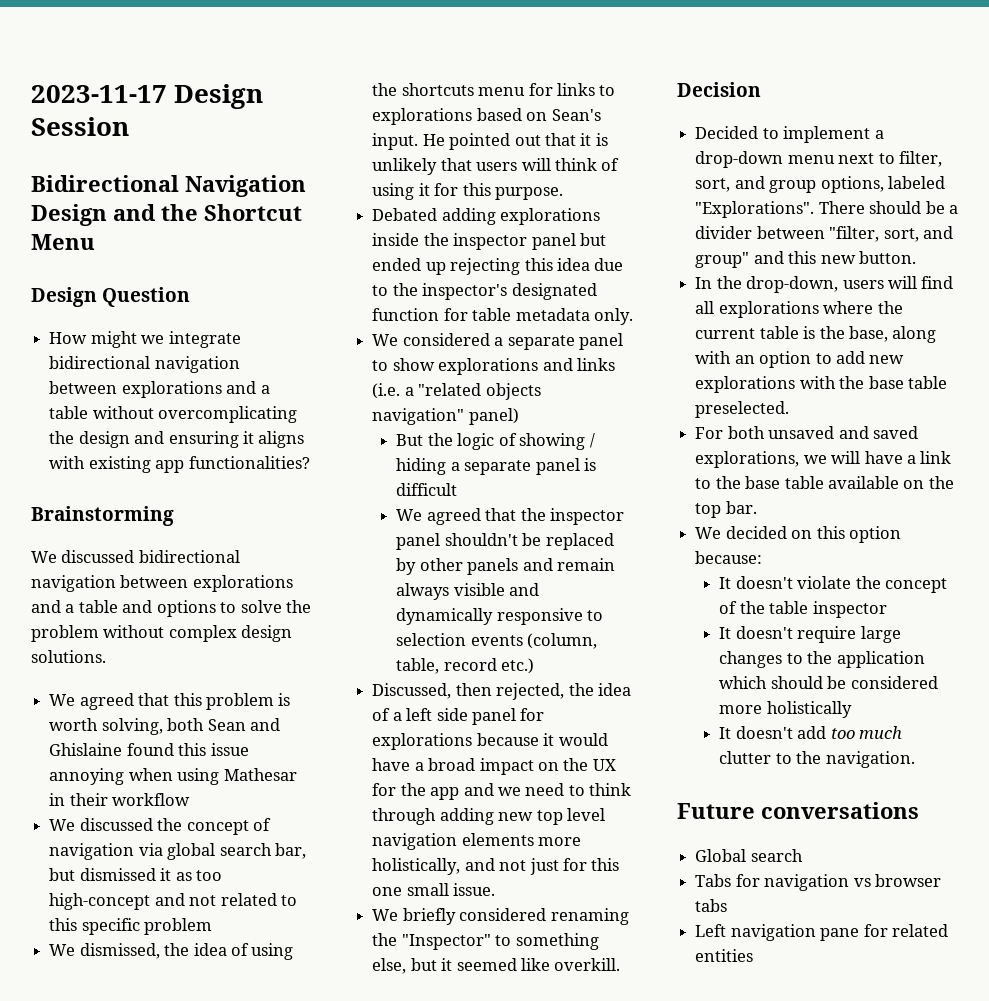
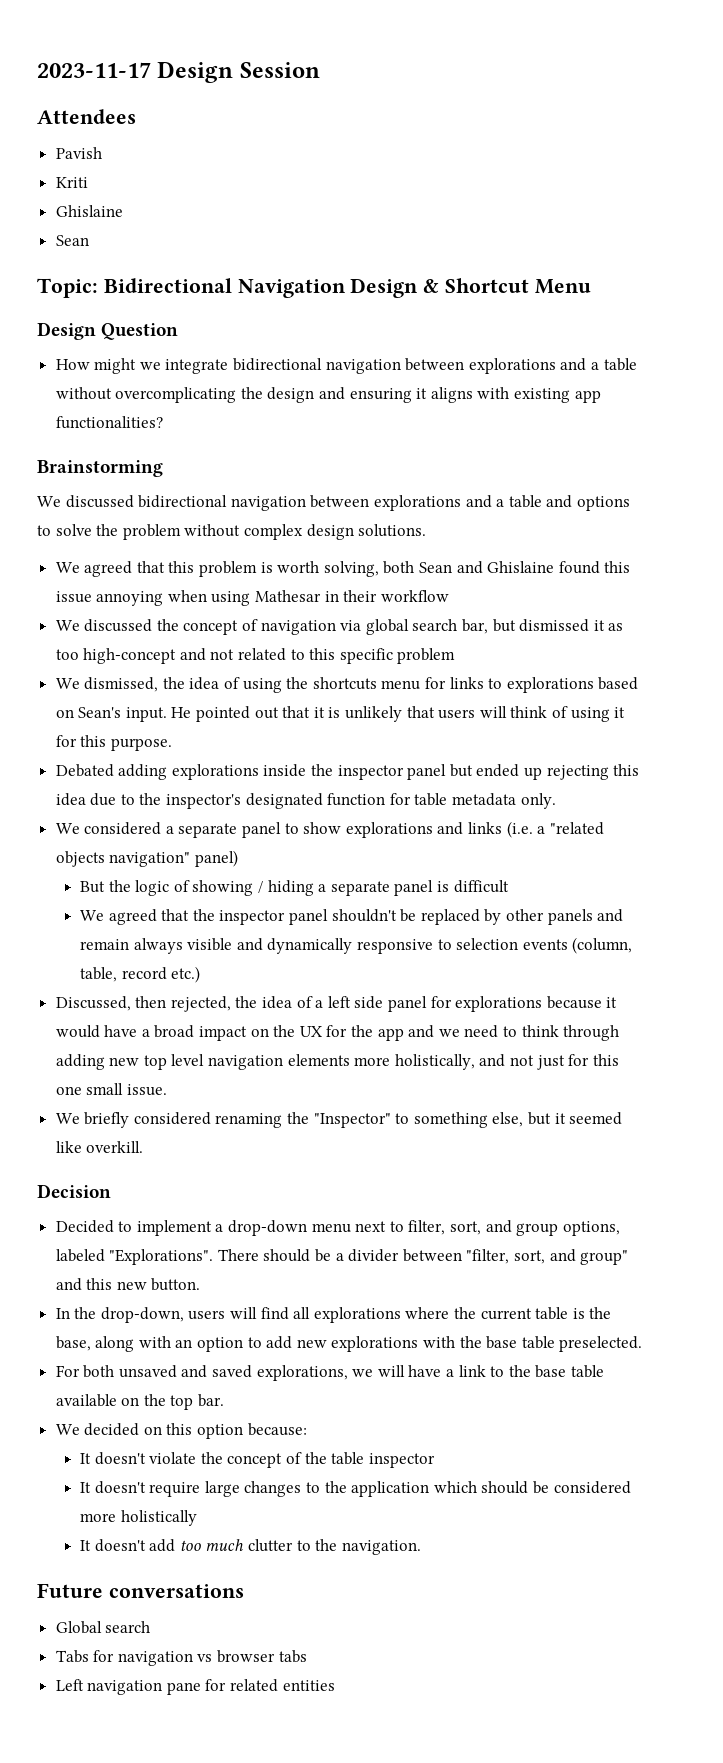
(129, 126) none -> [37,109,136,124] [55,147,102,159] [55,177,88,188] [55,205,123,217] [55,235,89,246] [37,278,98,298] Attendees // Pavish // Kriti // Ghislaine // Sean // Topic:
[113,204,198,221] and the -> [423,279,440,293] &

